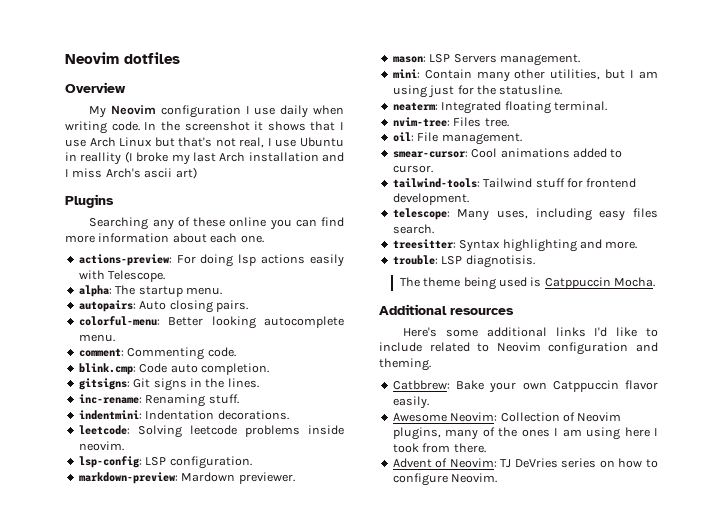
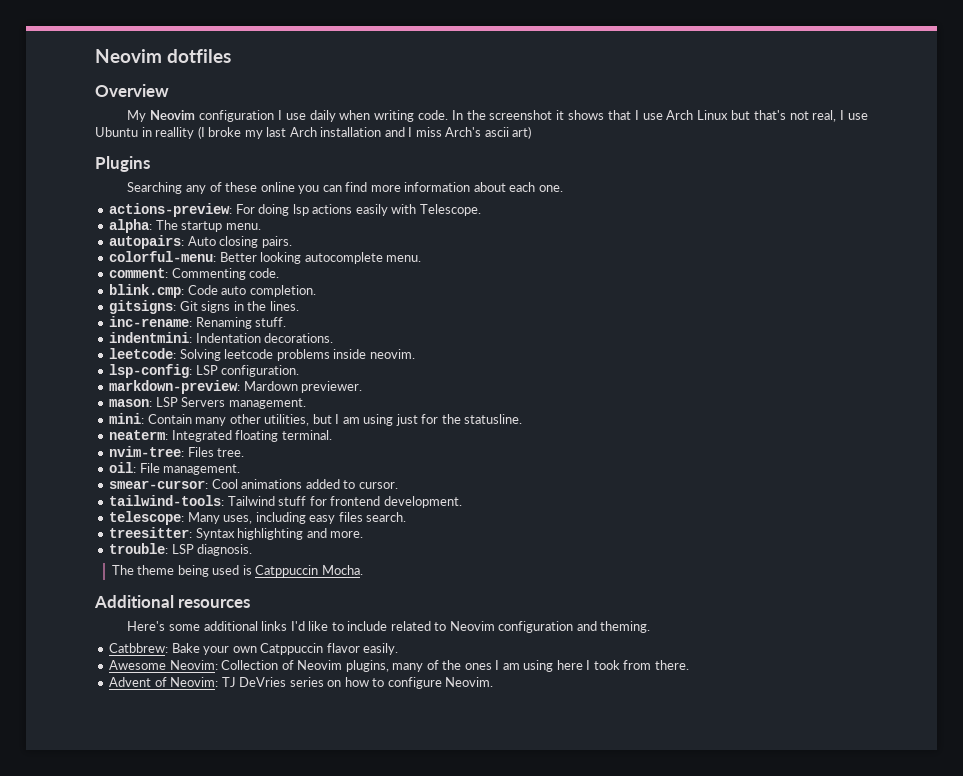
[465,255,535,268] diagnotisis. -> [197,544,253,556] diagnosis.

